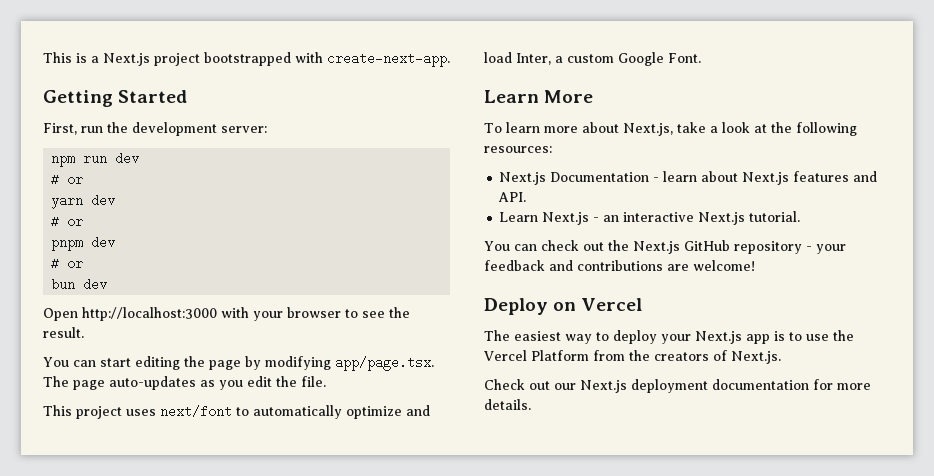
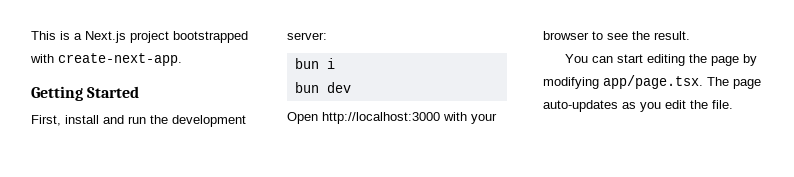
(77, 129) none -> [65,115,124,124] install and
[51,152,140,167] [51,173,84,186] [51,194,116,209] [51,215,84,228] [51,236,116,251] [51,257,84,270] npm run dev // # or // yarn dev // # or // pnpm dev // # or -> [294,58,335,69] bun i
[43,405,430,419] [484,52,701,66] [484,90,594,103] [484,122,857,136] [484,146,552,153] [499,171,878,185] [498,192,527,202] [499,211,801,225] [484,240,846,254] [484,260,755,271] [484,298,643,315] [484,330,854,344] [484,350,781,364] [484,379,871,393] [484,399,531,410] // This project uses next/font to automatically optimize and load Inter, a custom Google Font. // Learn More // To learn more about Next.js, take a look at the following resources: // Next.js Documentation - learn about Next.js features and API. // Learn Next.js - an interactive Next.js tutorial. // You can check out the Next.js GitHub repository - your feedback and contributions are welcome! // Deploy on Vercel // The easiest way to deploy your Next.js app is to use the Vercel Platform from the creators of Next.js. // Check out our Next.js deployment documentation for more details. -> (733, 104) none

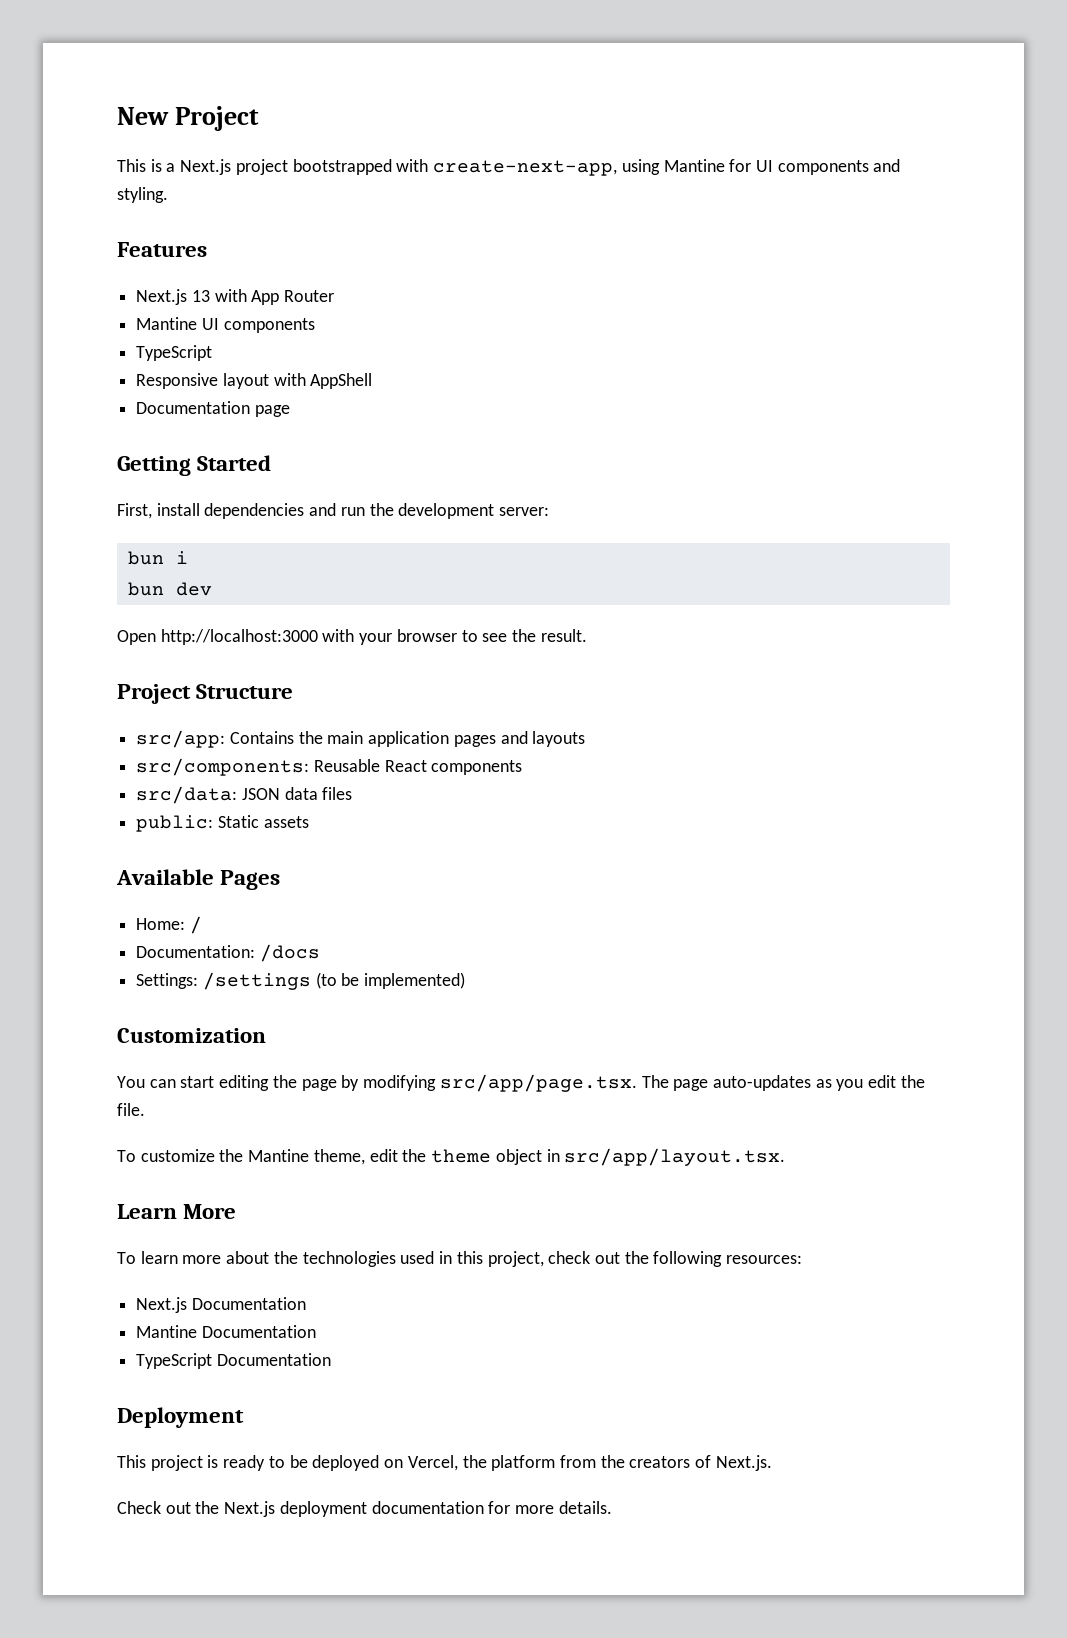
(31, 35) none -> [117,106,260,131] New Project //
[58,53,182,66] create-next-app. -> [433,159,901,176] [117,187,168,203] [117,242,207,257] [136,289,335,305] [136,317,315,333] [136,345,213,361] [136,373,373,389] [136,401,290,417] create-next-app, using Mantine for UI components and styling. // Features // Next.js 13 with App Router // Mantine UI components // TypeScript // Responsive layout with AppShell // Documentation page
(99, 119) none -> [204,503,305,519] dependencies
(690, 35) none -> [117,684,294,704] [136,730,586,748] [136,758,523,776] [136,786,353,804] [136,815,309,832] [116,869,281,890] [136,916,202,934] [136,944,320,962] [136,972,466,990] [117,1028,266,1043] // Project Structure // src/app: Contains the main application pages and layouts // src/components: Reusable React components // src/data: JSON data files // public: Static assets // Available Pages // Home: / // Documentation: /docs // Settings: /settings (to be implemented) // Customization
[603,75,703,89] app/page.tsx. -> [439,1074,637,1092] src/app/page.tsx.
(733, 104) none -> [117,1148,786,1166] [117,1204,237,1219] [117,1251,803,1267] [136,1297,306,1313] [136,1325,316,1338] [136,1353,331,1369] [117,1407,244,1428] [117,1455,772,1471] [117,1501,612,1517] // To customize the Mantine theme, edit the theme object in src/app/layout.tsx. // Learn More // To learn more about the technologies used in this project, check out the following resources: // Next.js Documentation // Mantine Documentation // TypeScript Documentation // Deployment // This project is ready to be deployed on Vercel, the platform from the creators of Next.js. // Check out the Next.js deployment documentation for more details.

